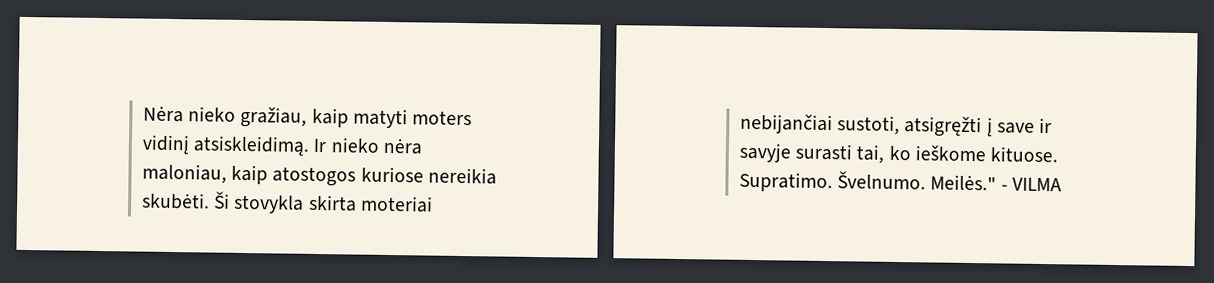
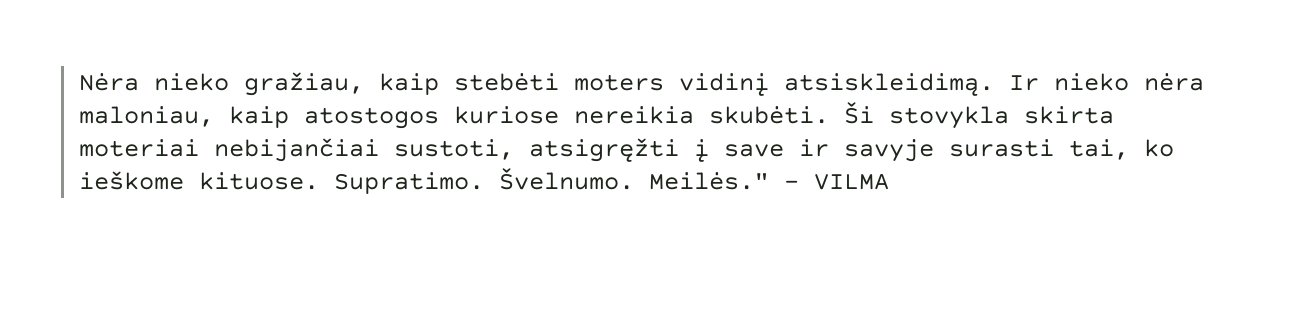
[352,108,408,129] matyti -> [453,73,559,91] stebėti

